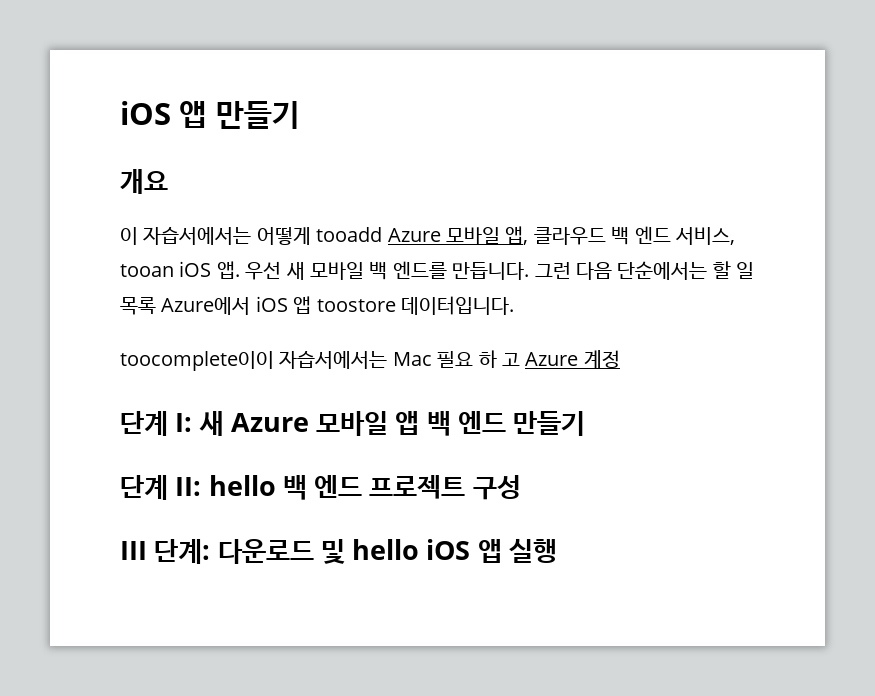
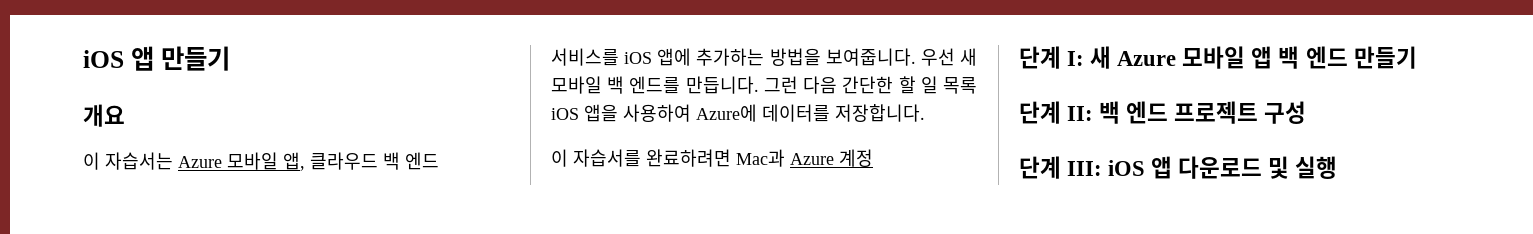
[143,227,383,245] 자습서에서는 어떻게 tooadd -> [105,152,173,170] 자습서는
[674,227,735,245] [120,261,240,279] 서비스, tooan iOS 앱. -> [551,48,916,66] 서비스를 iOS 앱에 추가하는 방법을 보여줍니다.
[617,261,708,280] 단순에서는 -> [842,76,894,94] 간단한
[161,296,514,315] [120,350,520,371] Azure에서 iOS 앱 toostore 데이터입니다. // toocomplete이이 자습서에서는 Mac 필요 하 고 -> [551,104,925,122] [551,149,785,167] iOS 앱을 사용하여 Azure에 데이터를 저장합니다. // 이 자습서를 완료하려면 Mac과
[208,475,276,496] hello -> (1094, 113) none
[120,539,502,564] III 단계: 다운로드 및 hello iOS 앱 -> [1019,156,1290,179] 단계 III: iOS 앱 다운로드 및

